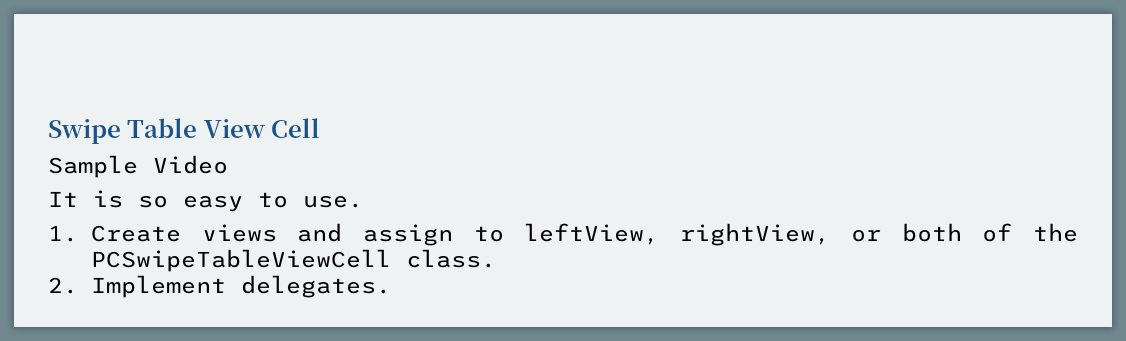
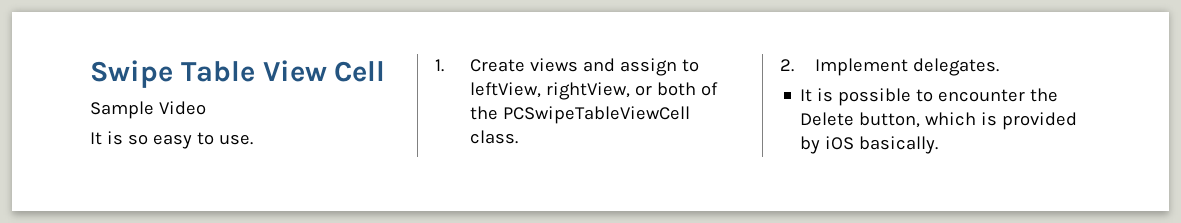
(391, 286) none -> [800,88,1059,106] [800,112,1078,130] [800,136,939,154] // It is possible to encounter the Delete button, which is provided by iOS basically.

